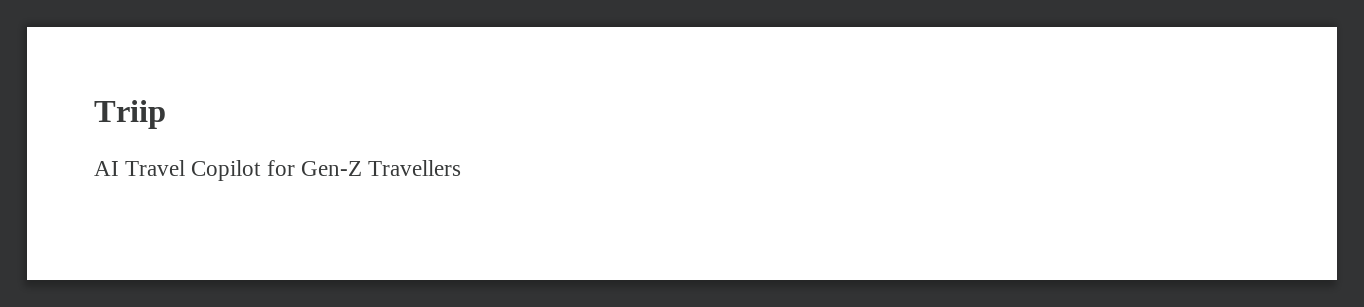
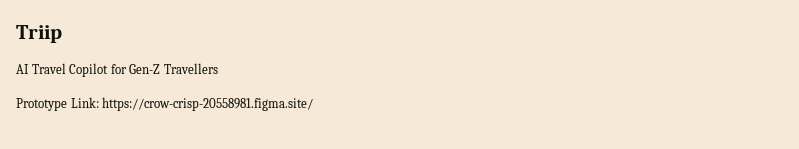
(462, 168) none -> [16,97,314,111] // Prototype Link: https://crow-crisp-20558981.figma.site/

